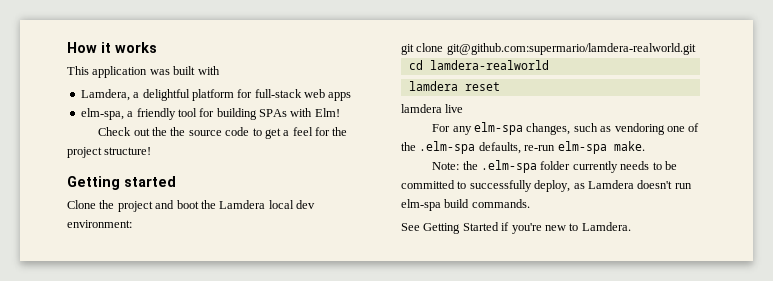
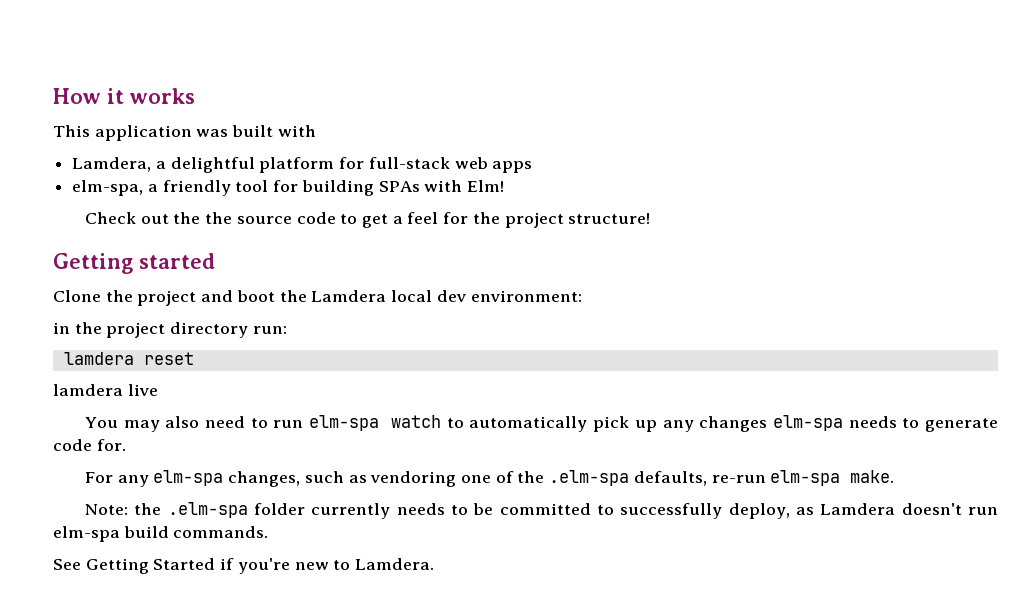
[401,43,696,55] [408,60,549,70] git clone git@github.com:supermario/lamdera-realworld.git // cd lamdera-realworld -> [53,322,287,338] in the project directory run:
(464, 108) none -> [84,415,998,432] [53,439,126,451] // You may also need to run elm-spa watch to automatically pick up any changes elm-spa needs to generate code for.

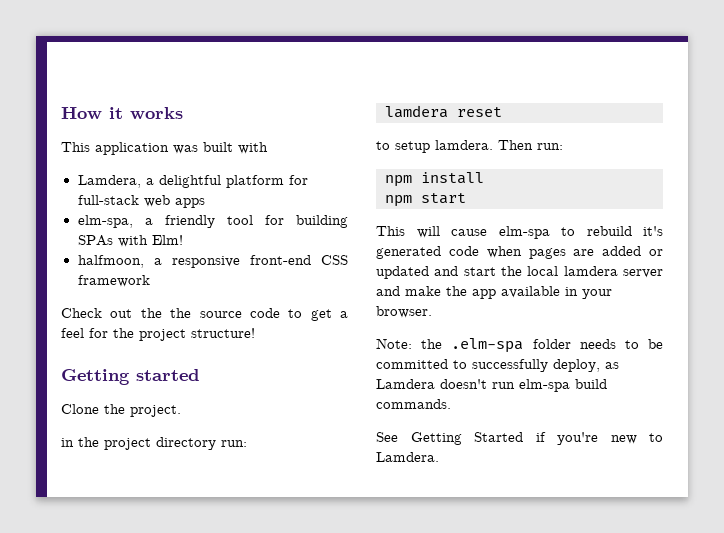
(505, 186) none -> [77,255,348,268] [77,275,150,287] // halfmoon, a responsive front-end CSS framework
[137,290,582,306] project and boot the Lamdera local dev environment: -> [130,405,181,417] project.
[53,384,158,396] [84,415,998,432] [53,439,126,451] [84,470,895,487] lamdera live // You may also need to run elm-spa watch to automatically pick up any changes elm-spa needs to generate code for. // For any elm-spa changes, such as vendoring one of the .elm-spa defaults, re-run elm-spa make. -> [376,140,563,153] [385,172,484,187] [385,193,466,207] [376,226,663,239] [376,246,663,259] [376,266,663,279] [376,286,612,299] [376,306,432,318] to setup lamdera. Then run: // npm install // npm start // This will cause elm-spa to rebuild it's generated code when pages are added or updated and start the local lamdera server and make the app available in your browser.
[311,503,391,519] currently -> (571, 344) none

